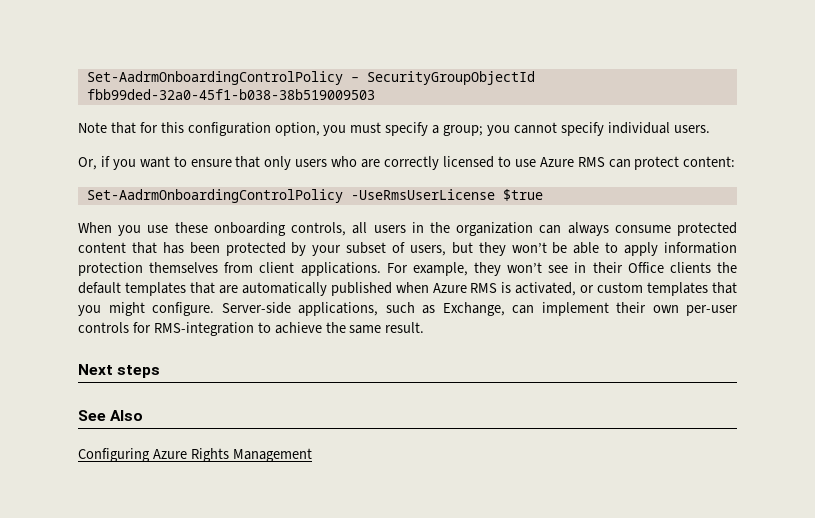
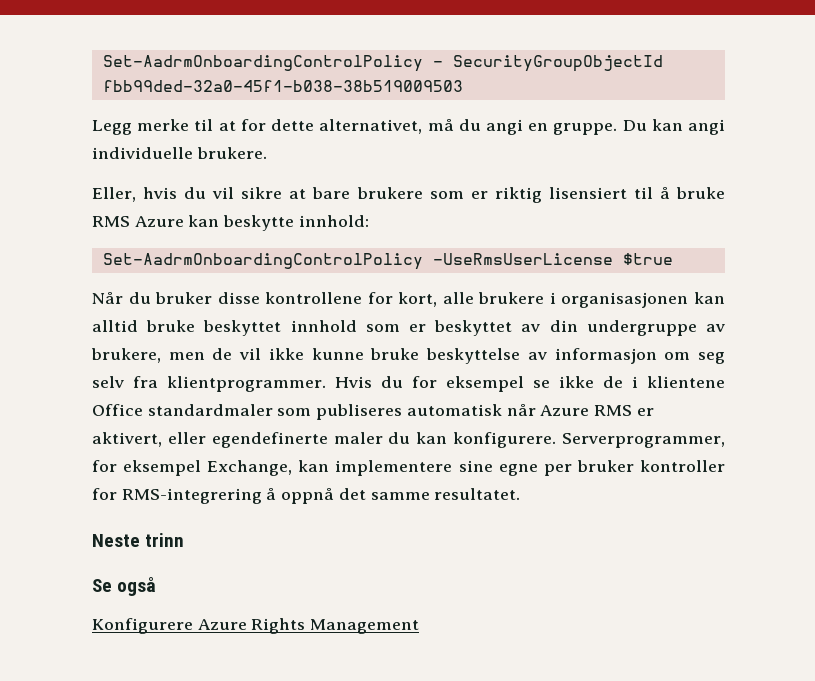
[78,122,710,136] [78,156,736,170] [86,189,543,203] [78,222,737,236] [78,242,737,256] [78,262,737,276] [78,282,738,296] [78,302,738,316] [78,322,425,336] [78,364,161,378] [78,410,144,421] [78,448,150,462] Note that for this configuration option, you must specify a group; you cannot specify individual users. // Or, if you want to ensure that only users who are correctly licensed to use Azure RMS can protect content: // Set-AadrmOnboardingControlPolicy -UseRmsUserLicense $true // When you use these onboarding controls, all users in the organization can always consume protected content that has been protected by your subset of users, but they won’t be able to apply information protection themselves from client applications. For example, they won’t see in their Office clients the default templates that are automatically published when Azure RMS is activated, or custom templates that you might configure. Server-side applications, such as Exchange, can implement their own per-user controls for RMS-integration to achieve the same result. // Next steps // See Also // Configuring -> [92,119,725,135] [92,147,267,159] [92,187,725,203] [92,215,369,231] [102,253,673,270] [92,292,725,308] [92,320,725,336] [91,348,726,364] [92,376,725,392] [92,404,654,420] [92,432,725,448] [92,460,725,476] [92,488,521,504] [92,533,185,547] [92,577,157,596] [92,618,193,634] Legg merke til at for dette alternativet, må du angi en gruppe. Du kan angi individuelle brukere. // Eller, hvis du vil sikre at bare brukere som er riktig lisensiert til å bruke RMS Azure kan beskytte innhold: // Set-AadrmOnboardingControlPolicy -UseRmsUserLicense $true // Når du bruker disse kontrollene for kort, alle brukere i organisasjonen kan alltid bruke beskyttet innhold som er beskyttet av din undergruppe av brukere, men de vil ikke kunne bruke beskyttelse av informasjon om seg selv fra klientprogrammer. Hvis du for eksempel se ikke de i klientene Office standardmaler som publiseres automatisk når Azure RMS er aktivert, eller egendefinerte maler du kan konfigurere. Serverprogrammer, for eksempel Exchange, kan implementere sine egne per bruker kontroller for RMS-integrering å oppnå det samme resultatet. // Neste trinn // Se også // Konfigurere

